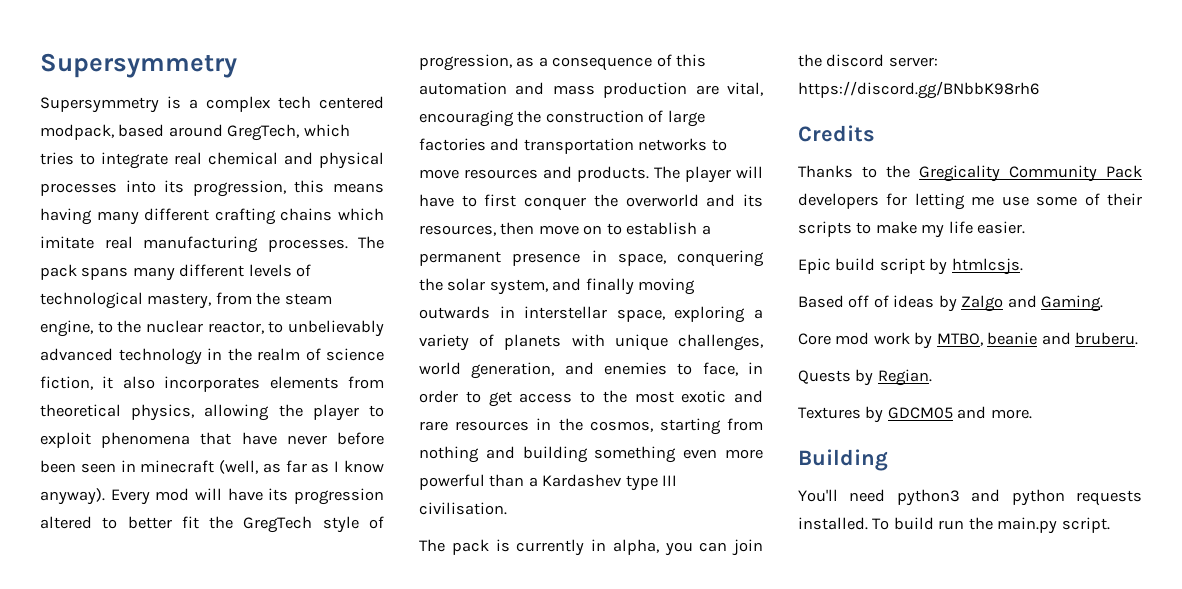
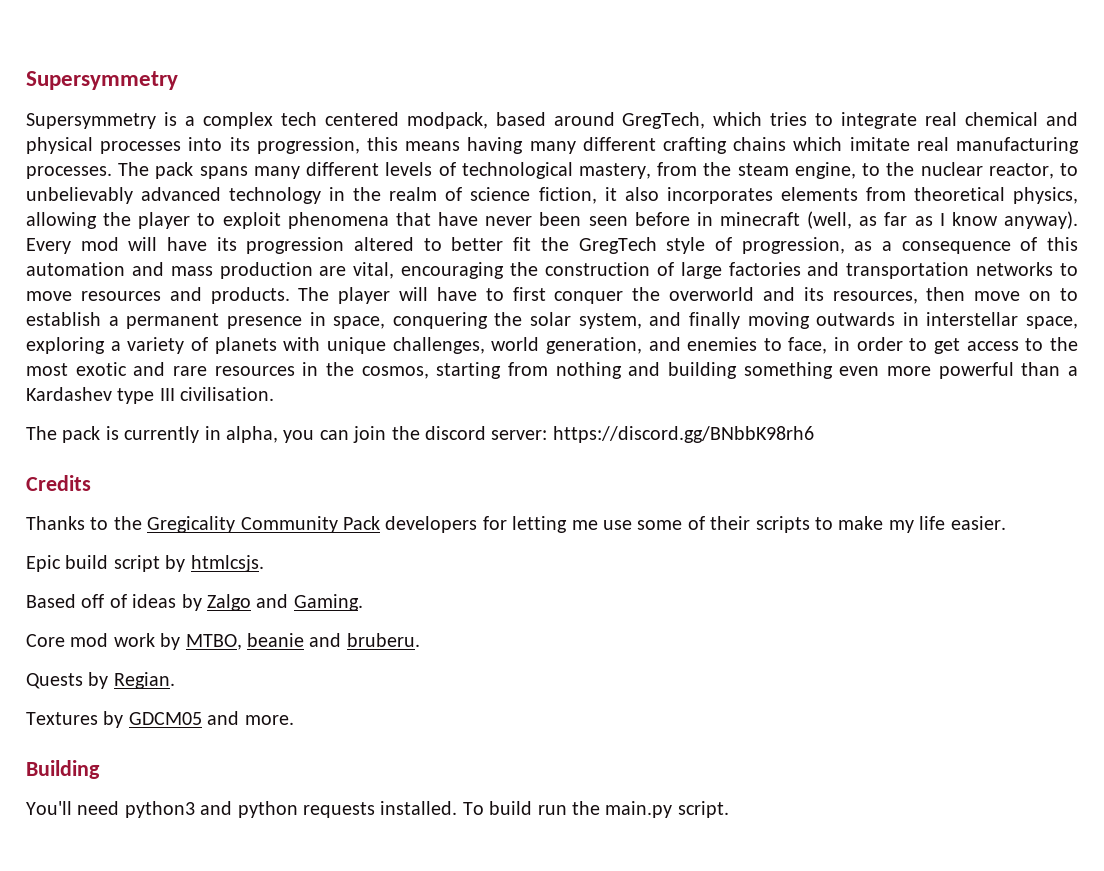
[337,432,385,445] before -> (533, 221) none
(116, 468) none -> [634,212,690,226] before

